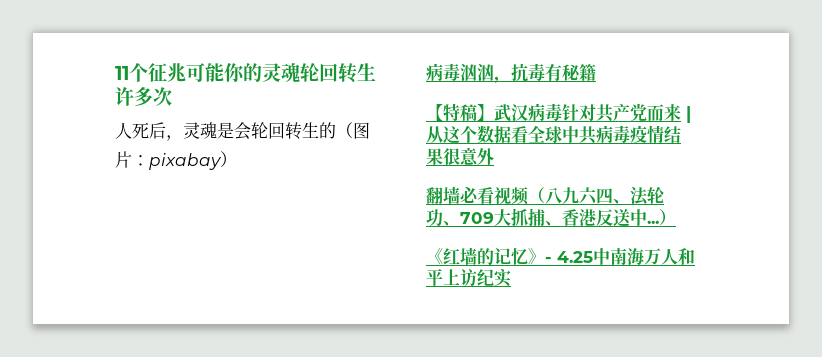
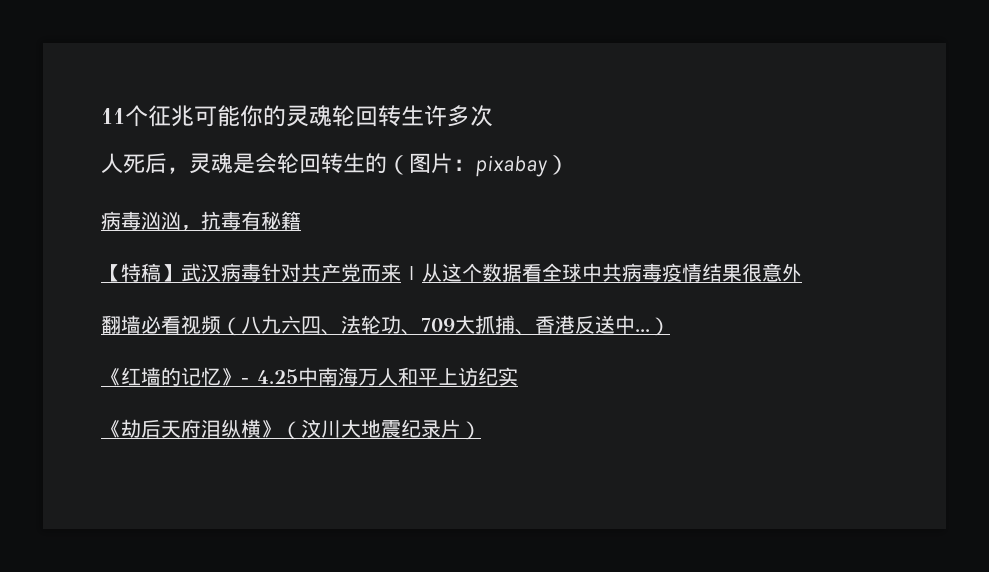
(512, 278) none -> [101,419,481,440] // 《劫后天府泪纵横》（汶川大地震纪录片）

